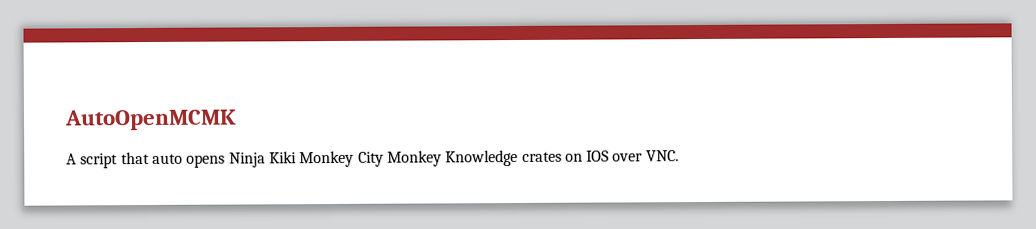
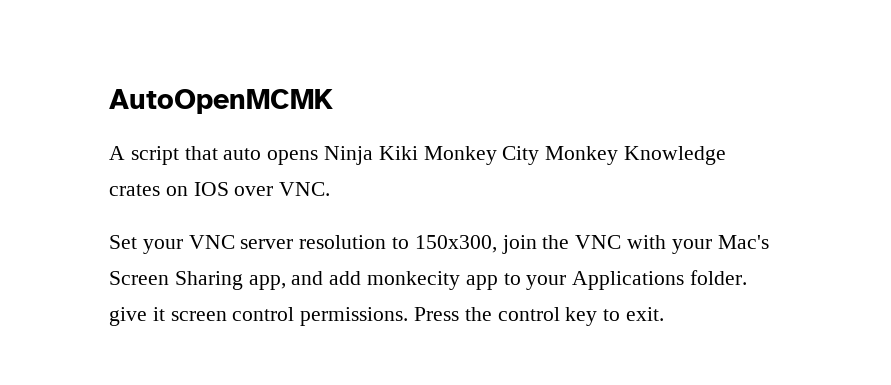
(679, 156) none -> [109,235,769,254] [109,270,748,290] [109,307,665,326] // Set your VNC server resolution to 150x300, join the VNC with your Mac's Screen Sharing app, and add monkecity app to your Applications folder. give it screen control permissions. Press the control key to exit.

